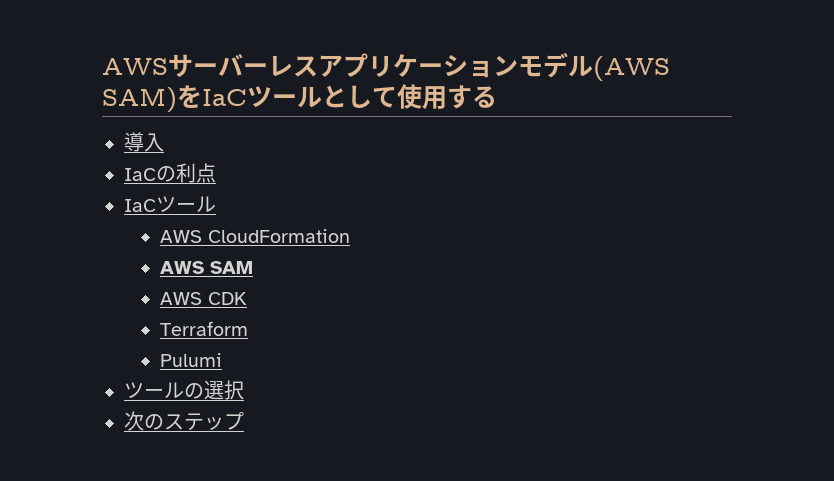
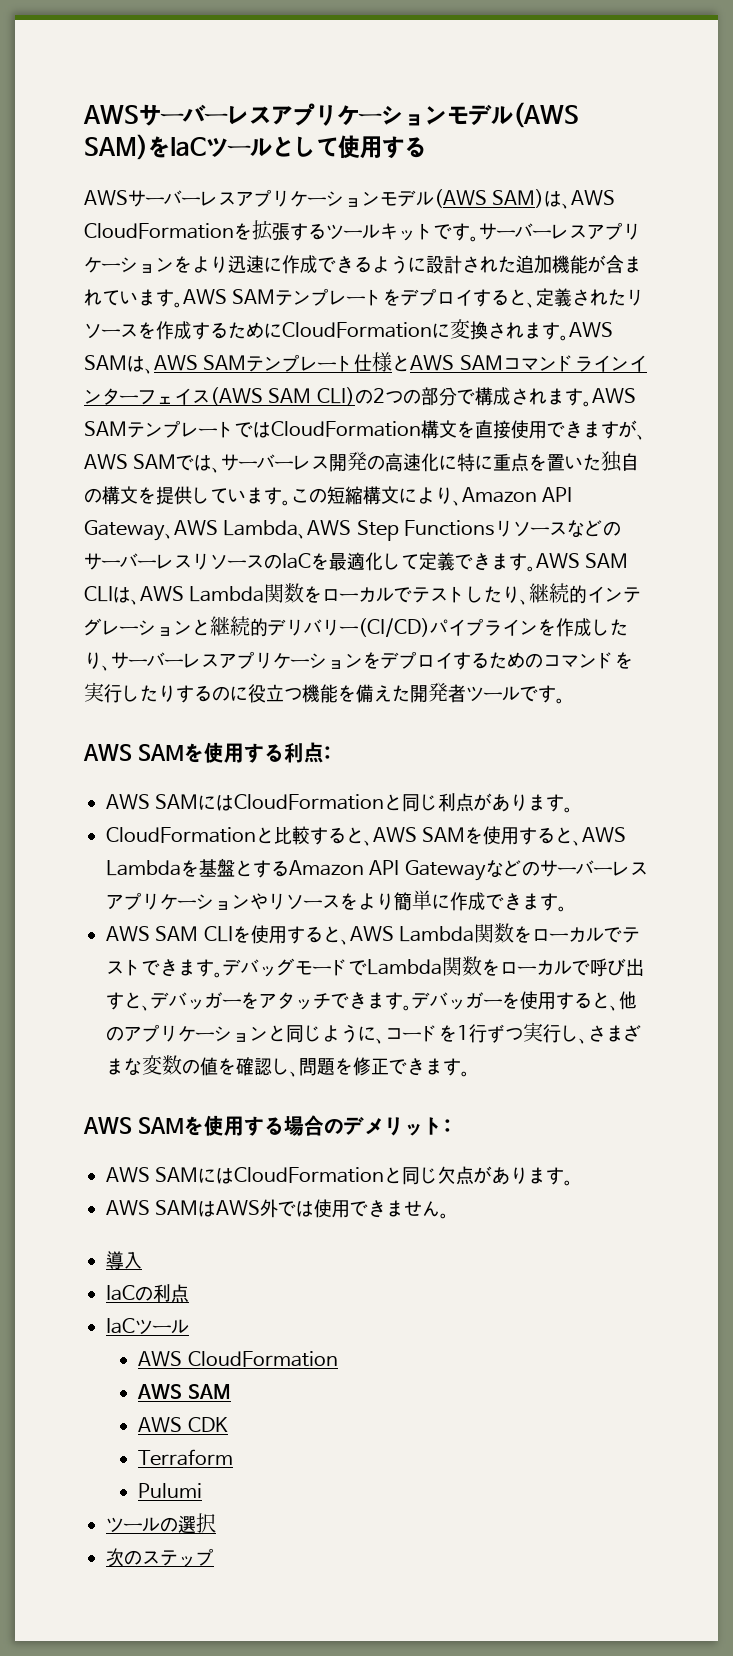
(497, 97) none -> [84,189,616,209] [84,220,641,242] [84,254,642,274] [84,288,645,308] [84,319,613,341] [84,352,647,374] [84,387,636,407] [84,419,646,440] [84,451,640,473] [84,486,573,506] [84,520,622,541] [84,552,629,572] [84,583,642,605] [84,616,628,637] [84,651,633,671] [84,682,565,704] [83,742,331,763] [106,793,574,813] [106,826,627,846] [106,858,648,881] [106,890,567,912] [106,923,641,945] [106,956,644,978] [106,991,637,1011] [106,1022,642,1044] [106,1055,470,1077] [83,1115,451,1136] [106,1166,574,1186] [106,1199,450,1219] // AWSサーバーレスアプリケーションモデル(AWS SAM)は、AWS CloudFormationを拡張するツールキットです。サーバーレスアプリケーションをより迅速に作成できるように設計された追加機能が含まれています。AWS SAMテンプレートをデプロイすると、定義されたリソースを作成するためにCloudFormationに変換されます。AWS SAMは、AWS SAMテンプレート仕様とAWS SAMコマンドラインインターフェイス(AWS SAM CLI)の2つの部分で構成されます。AWS SAMテンプレートではCloudFormation構文を直接使用できますが、AWS SAMでは、サーバーレス開発の高速化に特に重点を置いた独自の構文を提供しています。この短縮構文により、Amazon API Gateway、AWS Lambda、AWS Step FunctionsリソースなどのサーバーレスリソースのIaCを最適化して定義できます。AWS SAM CLIは、AWS Lambda関数をローカルでテストしたり、継続的インテグレーションと継続的デリバリー(CI/CD)パイプラインを作成したり、サーバーレスアプリケーションをデプロイするためのコマンドを実行したりするのに役立つ機能を備えた開発者ツールです。 // AWS SAMを使用する利点: // AWS SAMにはCloudFormationと同じ利点があります。 // CloudFormationと比較すると、AWS SAMを使用すると、AWS Lambdaを基盤とするAmazon API Gatewayなどのサーバーレスアプリケーションやリソースをより簡単に作成できます。 // AWS SAM CLIを使用すると、AWS Lambda関数をローカルでテストできます。デバッグモードでLambda関数をローカルで呼び出すと、デバッガーをアタッチできます。デバッガーを使用すると、他のアプリケーションと同じように、コードを1行ずつ実行し、さまざまな変数の値を確認し、問題を修正できます。 // AWS SAMを使用する場合のデメリット: // AWS SAMにはCloudFormationと同じ欠点があります。 // AWS SAMはAWS外では使用できません。

